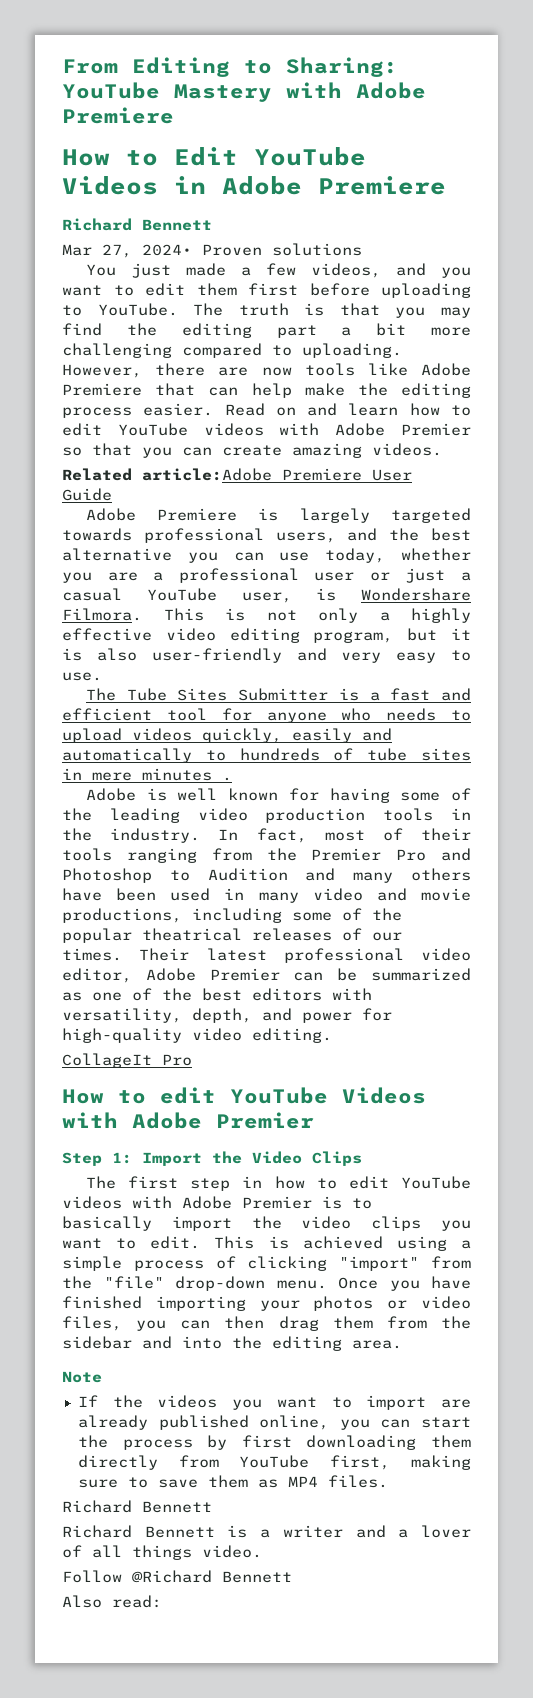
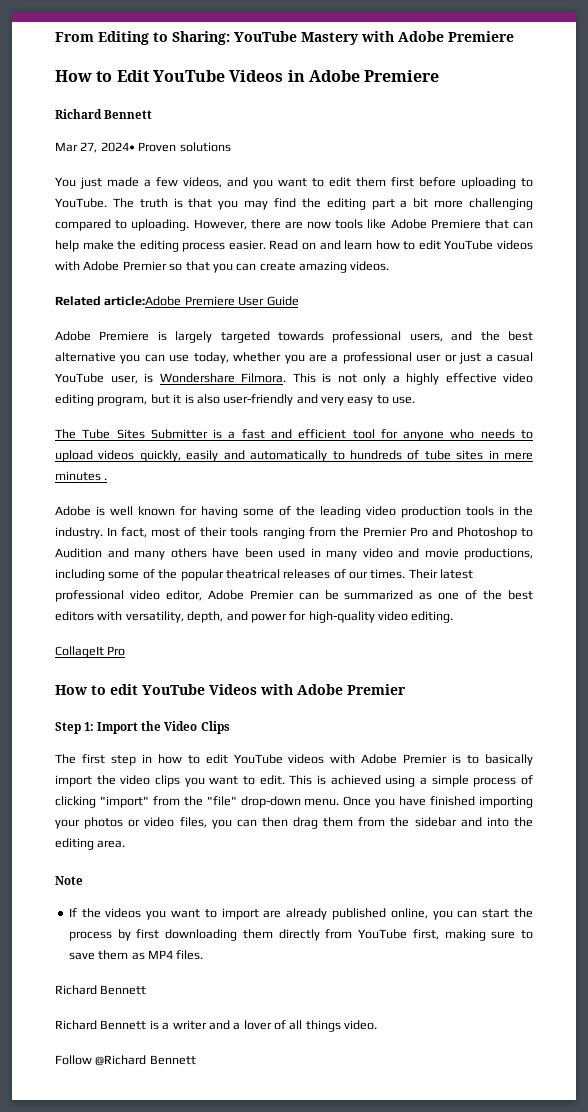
[62,1595,162,1608] // Also read: -> (196, 1060) none

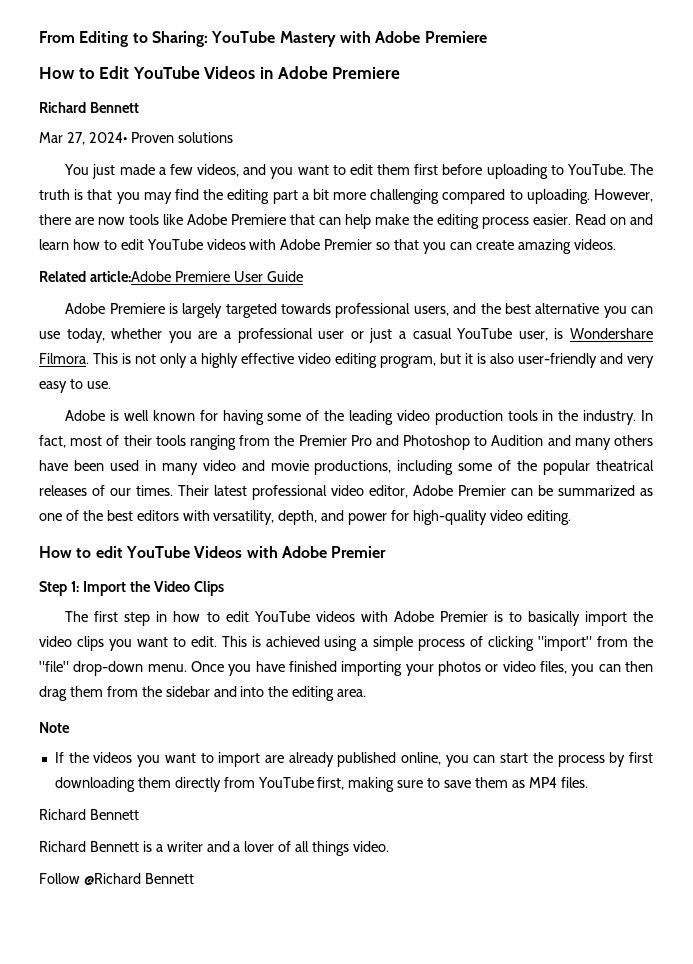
[55,429,533,441] [55,450,534,462] [55,471,108,481] // The Tube Sites Submitter is a fast and efficient tool for anyone who needs to upload videos quickly, easily and automatically to hundreds of tube sites in mere minutes . -> (111, 385) none
[55,646,126,658] // CollageIt Pro -> (571, 517) none

